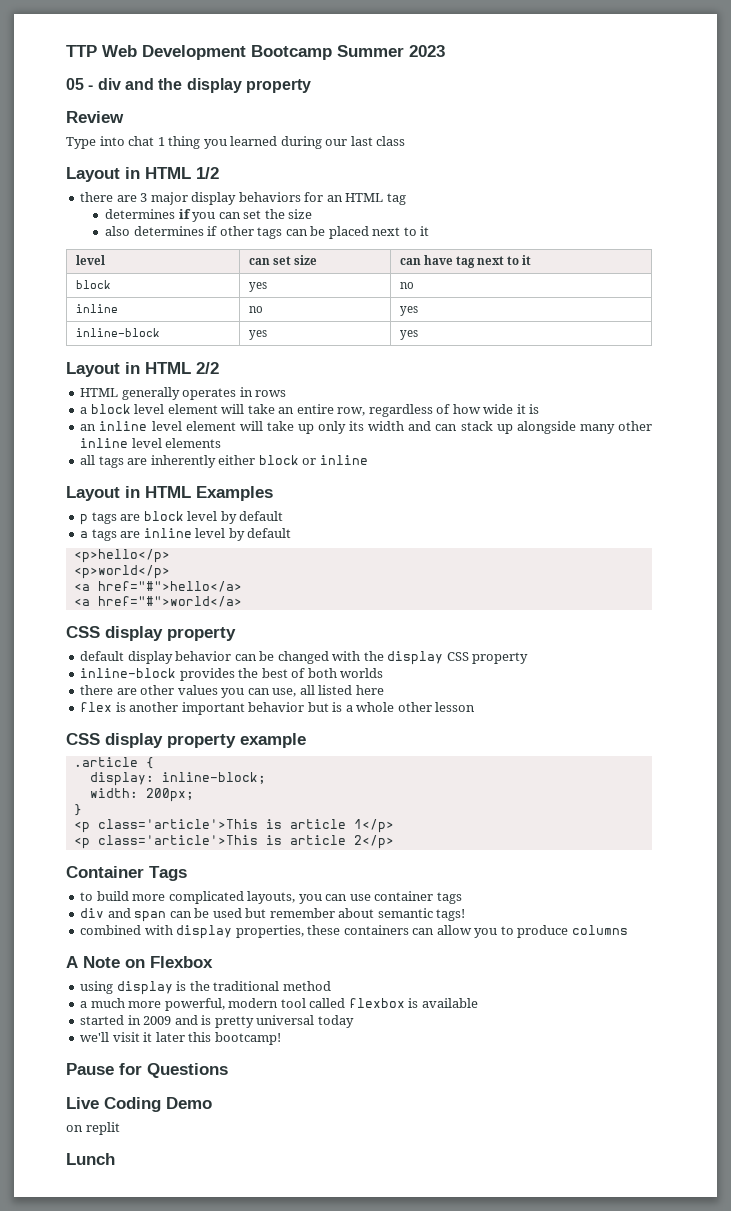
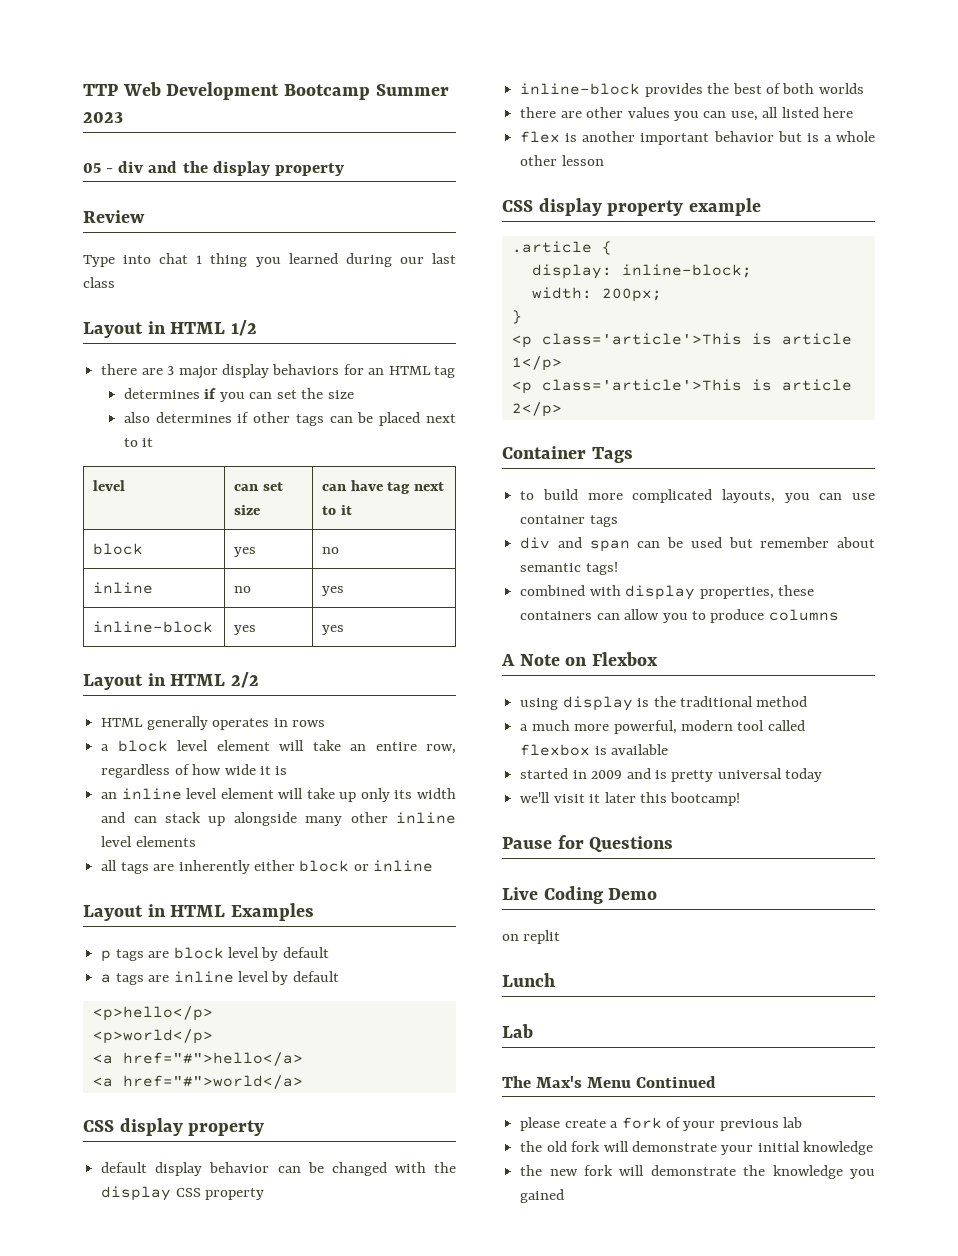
(115, 1159) none -> [502,1024,533,1038] [502,1076,717,1088] [520,1117,803,1131] [520,1141,874,1155] [520,1165,875,1179] [520,1189,565,1203] // Lab // The Max's Menu Continued // please create a fork of your previous lab // the old fork will demonstrate your initial knowledge // the new fork will demonstrate the knowledge you gained

